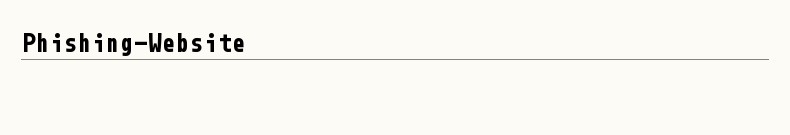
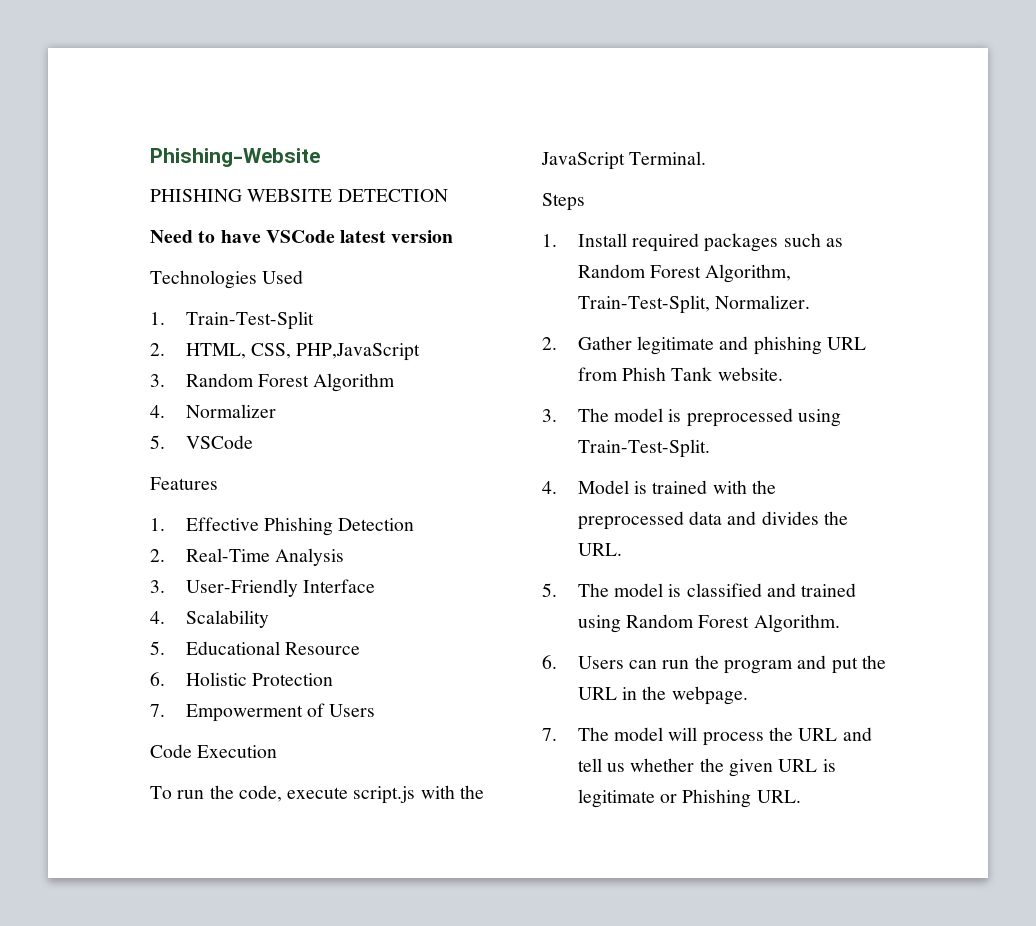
(245, 44) none -> [150,189,448,202] [150,230,454,243] [150,270,304,289] [150,311,314,330] [150,343,421,361] [150,373,396,392] [150,404,276,418] [150,435,253,449] [150,477,218,490] [150,517,415,536] [150,548,345,566] [150,579,376,597] [150,610,269,628] [150,641,361,655] [150,672,334,686] [150,703,376,722] [150,744,278,758] [150,785,484,804] [541,151,707,170] [542,193,585,211] [542,233,843,252] [577,264,792,283] [577,295,811,314] [542,336,866,355] [577,367,783,381] [542,408,841,427] [577,439,710,458] [542,480,776,494] [577,511,848,530] [577,543,622,556] [542,583,857,597] [577,614,840,633] [542,655,886,674] [577,686,748,705] [542,727,872,746] [577,758,836,777] [577,789,801,808] // PHISHING WEBSITE DETECTION // Need to have VSCode latest version // Technologies Used // 1. Train-Test-Split // 2. HTML, CSS, PHP,JavaScript // 3. Random Forest Algorithm // 4. Normalizer // 5. VSCode // Features // 1. Effective Phishing Detection // 2. Real-Time Analysis // 3. User-Friendly Interface // 4. Scalability // 5. Educational Resource // 6. Holistic Protection // 7. Empowerment of Users // Code Execution // To run the code, execute script.js with the JavaScript Terminal. // Steps // 1. Install required packages such as Random Forest Algorithm, Train-Test-Split, Normalizer. // 2. Gather legitimate and phishing URL from Phish Tank website. // 3. The model is preprocessed using Train-Test-Split. // 4. Model is trained with the preprocessed data and divides the URL. // 5. The model is classified and trained using Random Forest Algorithm. // 6. Users can run the program and put the URL in the webpage. // 7. The model will process the URL and tell us whether the given URL is legitimate or Phishing URL.

